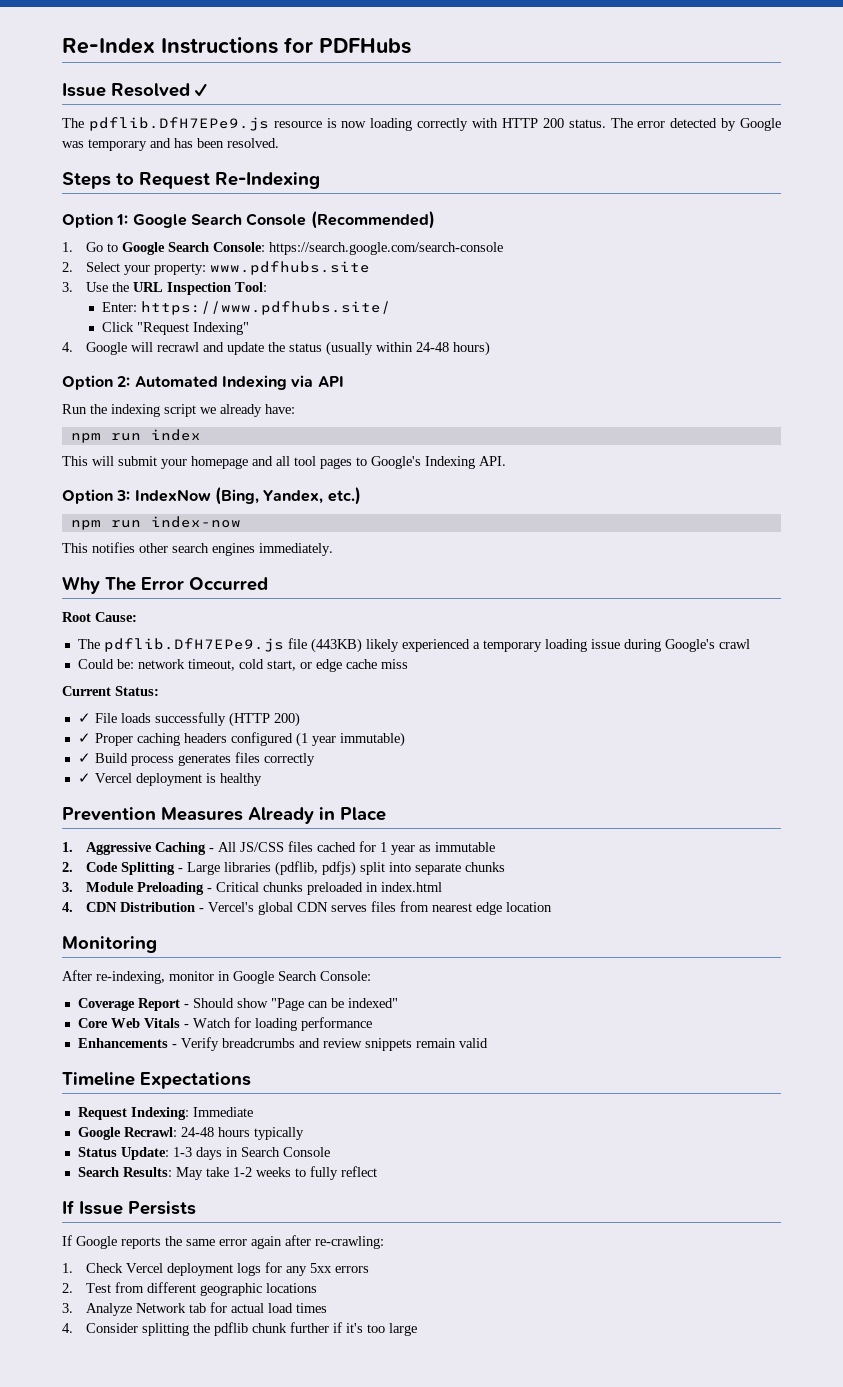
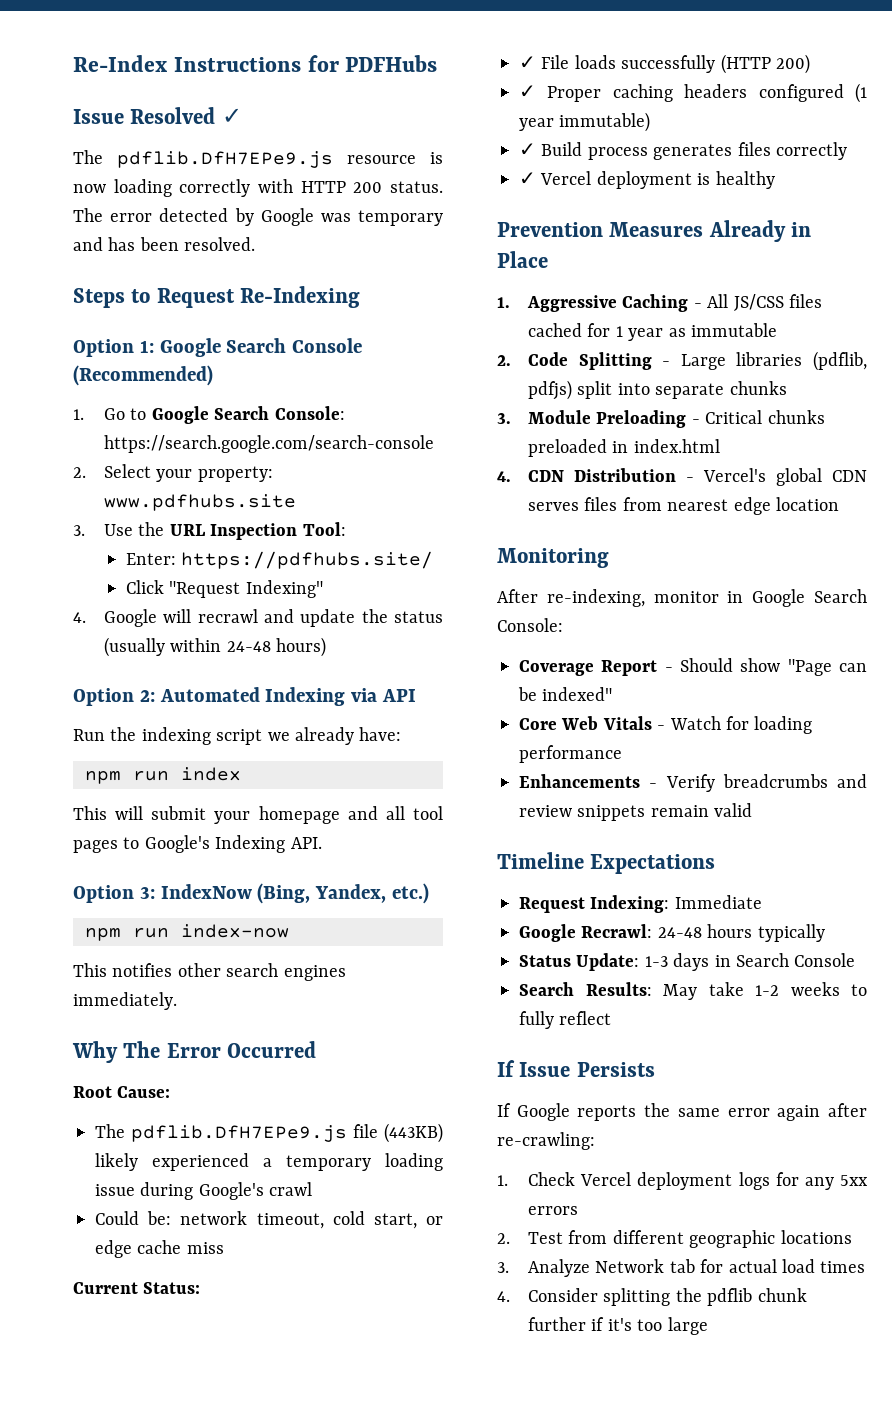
[140,301,391,315] https://www.pdfhubs.site/ -> [181,551,434,569] https://pdfhubs.site/

